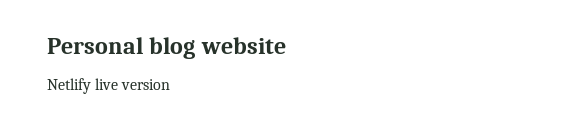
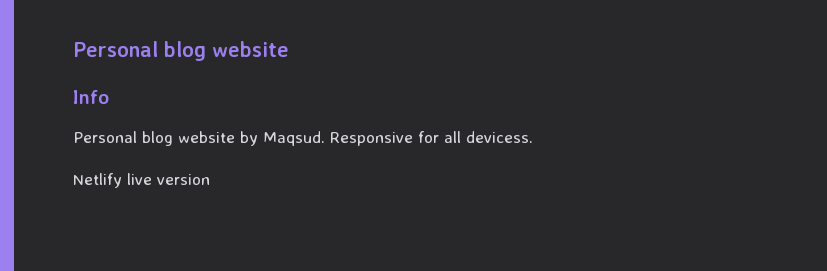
[47,37,286,59] Personal blog website -> [73,41,289,61] [73,90,109,104] [73,131,533,146] Personal blog website // Info // Personal blog website by Maqsud. Responsive for all devicess.

